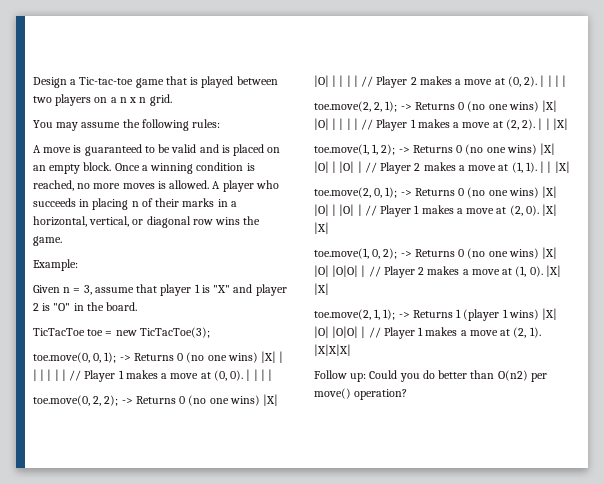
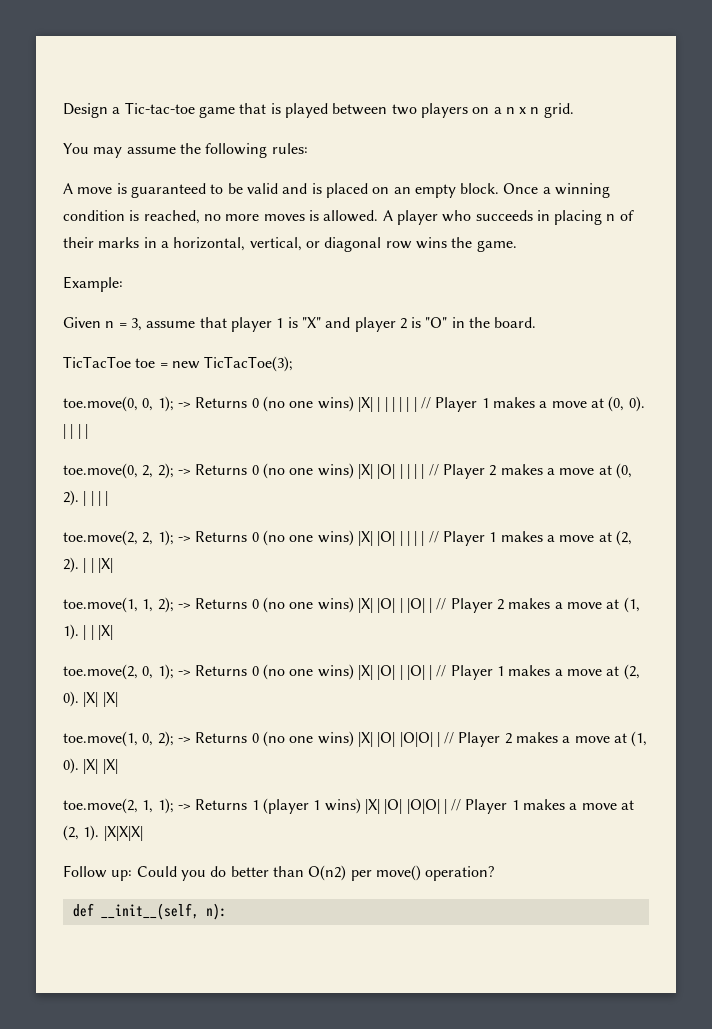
(408, 394) none -> [72,903,227,920] // def __init__(self, n):

